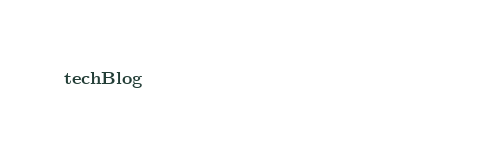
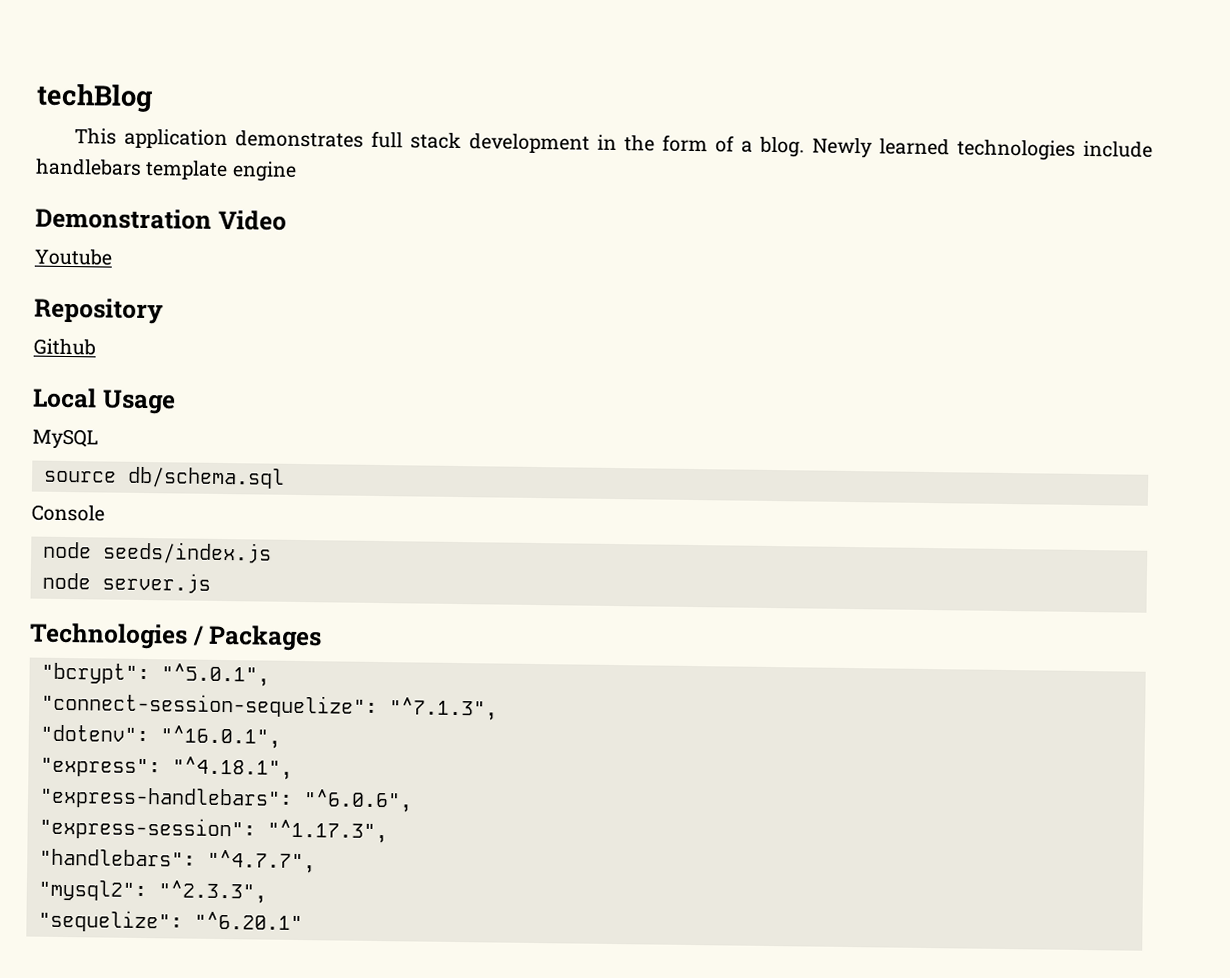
(143, 80) none -> [74,128,1153,161] [35,158,297,182] [35,207,287,231] [34,248,113,266] [34,297,164,325] [33,338,96,356] [32,387,176,415] [32,428,99,450] [43,466,285,489] [31,504,105,522] [42,541,272,565] [41,572,211,594] [29,622,323,652] [40,662,270,687] [40,692,498,721] [39,724,281,749] [39,756,293,780] [38,786,413,813] [38,816,388,844] [38,848,316,874] [37,879,267,904] [37,909,303,933] // This application demonstrates full stack development in the form of a blog. Newly learned technologies include handlebars template engine // Demonstration Video // Youtube // Repository // Github // Local Usage // MySQL // source db/schema.sql // Console // node seeds/index.js // node server.js // Technologies / Packages // "bcrypt": "^5.0.1", // "connect-session-sequelize": "^7.1.3", // "dotenv": "^16.0.1", // "express": "^4.18.1", // "express-handlebars": "^6.0.6", // "express-session": "^1.17.3", // "handlebars": "^4.7.7", // "mysql2": "^2.3.3", // "sequelize": "^6.20.1"

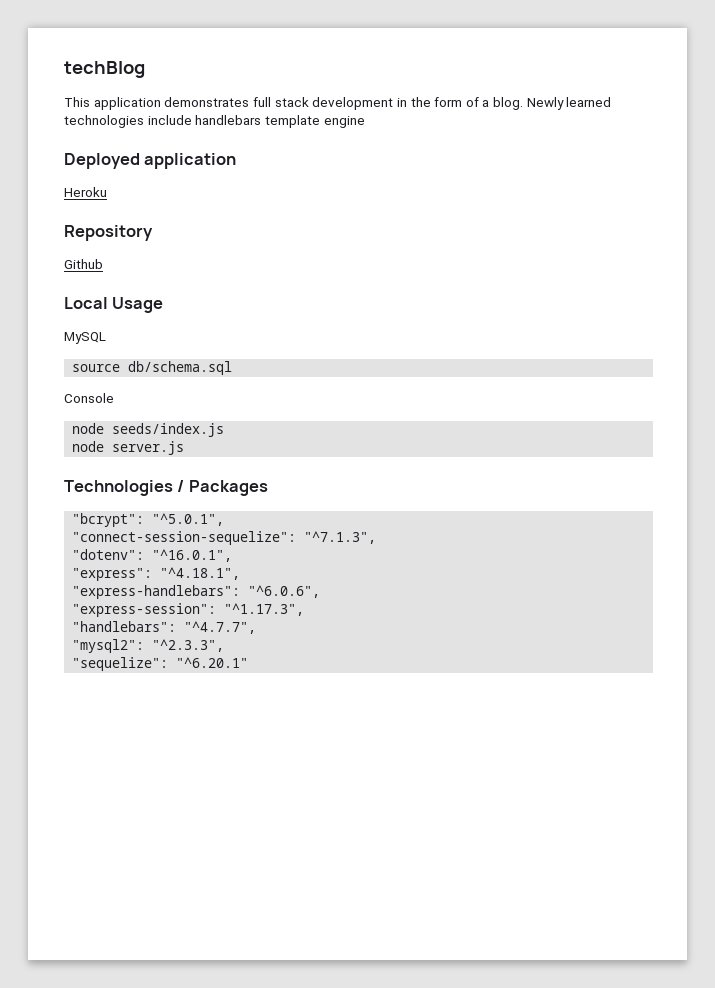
[35,207,287,231] [34,248,113,266] Demonstration Video // Youtube -> [64,153,237,169] [64,187,107,197] Deployed application // Heroku

